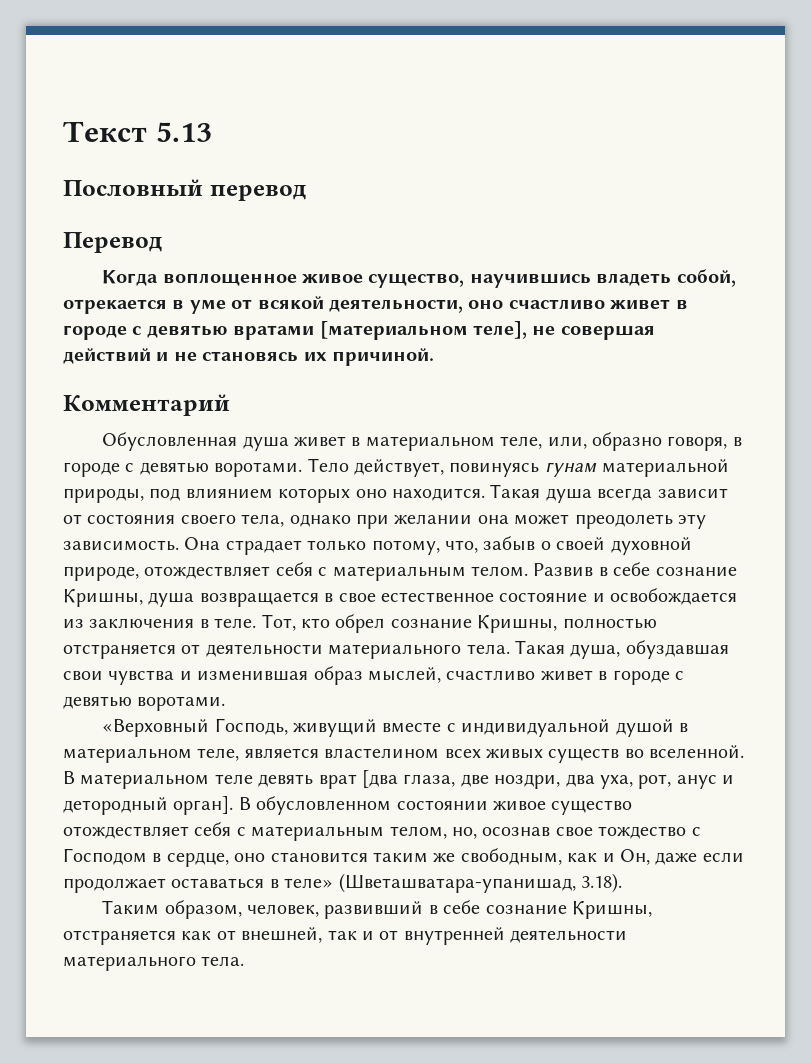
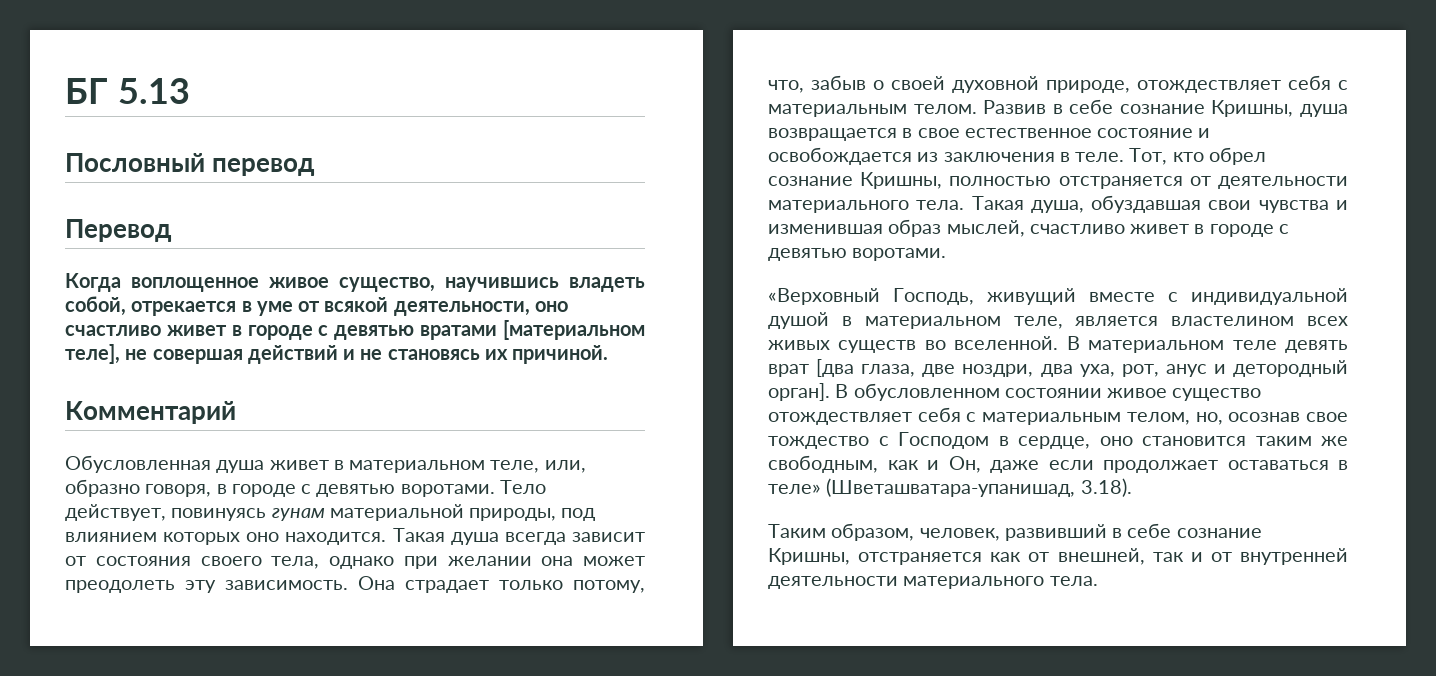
[63,121,147,142] Текст -> [65,78,108,104] БГ

